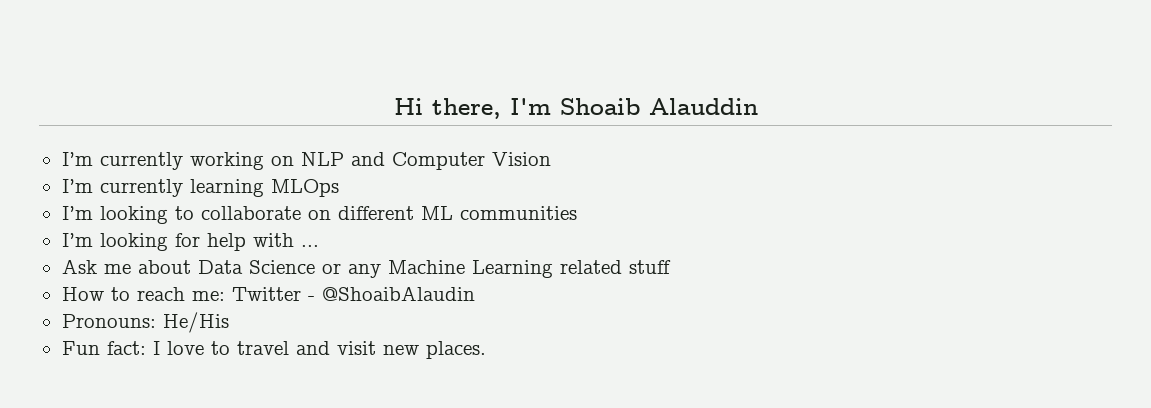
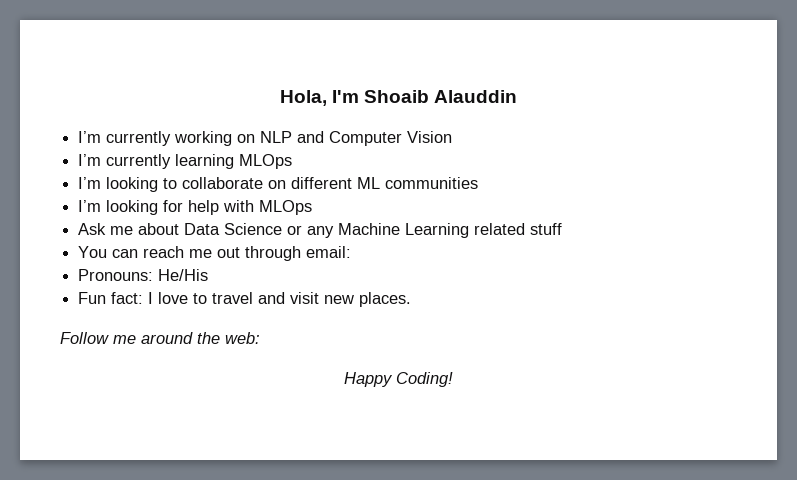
[393,98,501,119] Hi there, -> [279,90,327,106] Hola,
[300,245,319,247] ... -> [259,200,313,215] MLOps
[61,286,475,301] How to reach me: Twitter - @ShoaibAlaudin -> [78,246,352,261] You can reach me out through email:
(486, 350) none -> [60,332,260,344] [344,372,453,387] // Follow me around the web: // Happy Coding!

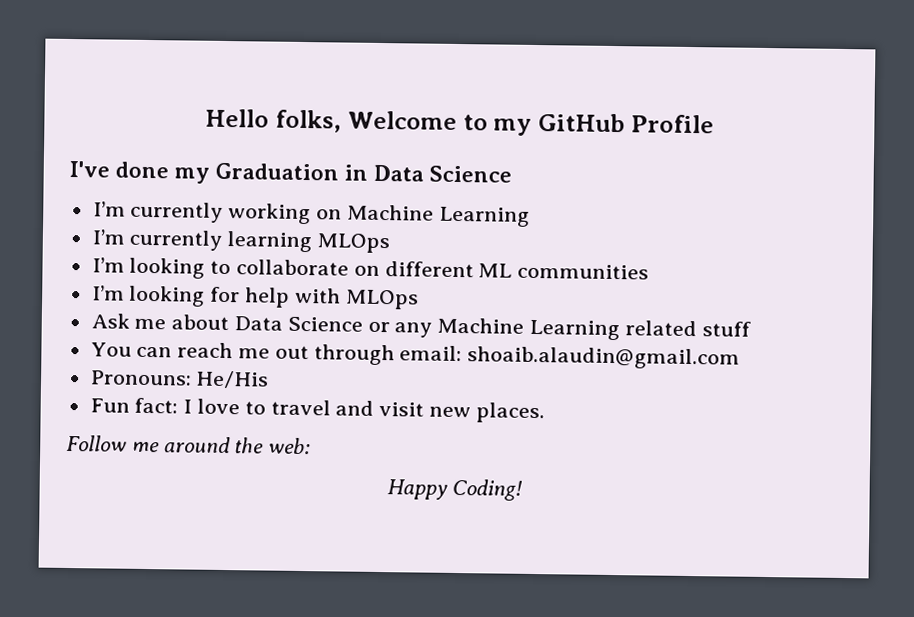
[279,90,518,106] Hola, I'm Shoaib Alauddin -> [205,108,714,136] [69,160,513,184] Hello folks, Welcome to my GitHub Profile // I've done my Graduation in Data Science
[260,131,453,146] NLP and Computer Vision -> [346,204,530,227] Machine Learning
(352, 252) none -> [467,346,741,370] shoaib.alaudin@gmail.com

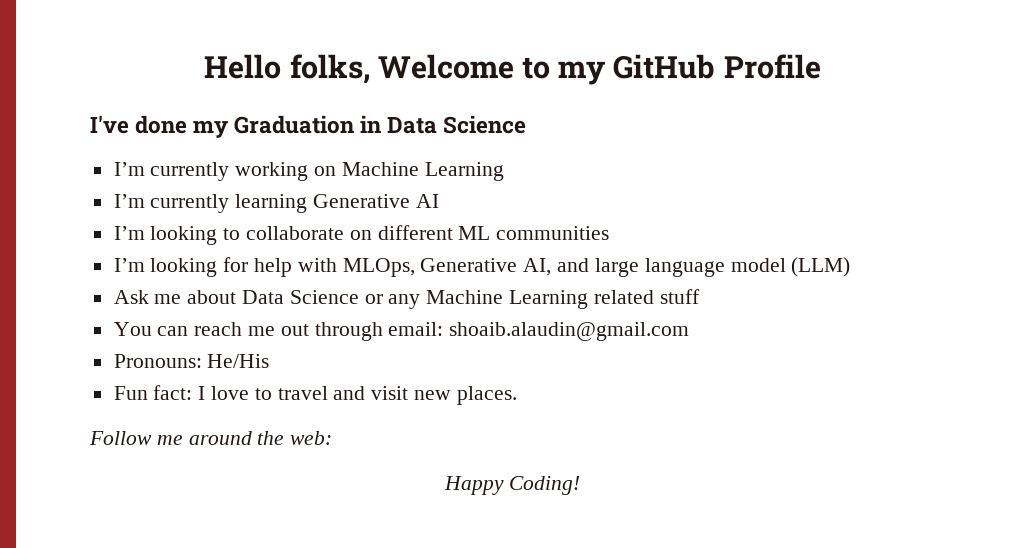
[317,233,391,254] MLOps -> [313,194,439,208] Generative AI
[344,289,419,310] MLOps -> [342,257,851,277] MLOps, Generative AI, and large language model (LLM)

